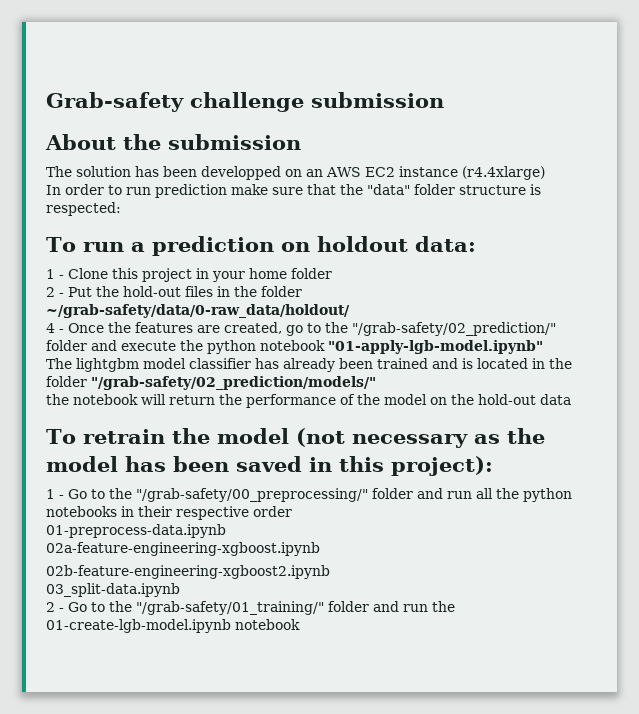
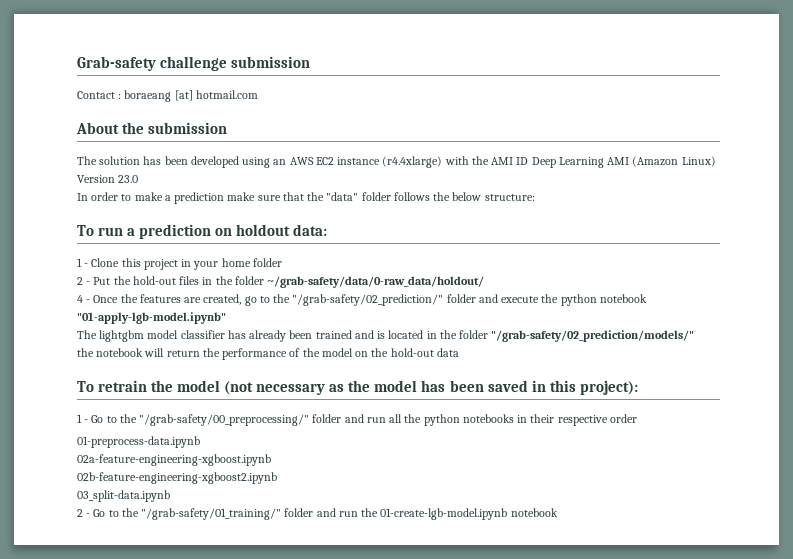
(444, 100) none -> [77,90,258,102] // Contact : boraeang [at] hotmail.com
[201,166,302,180] developped on -> [190,156,271,168] developed using
(545, 173) none -> [444,156,716,168] [77,175,139,183] with the AMI ID Deep Learning AMI (Amazon Linux) Version 23.0
[126,187,151,195] run -> [134,192,171,201] make a
[459,184,541,195] [46,202,121,216] structure is respected: -> [393,192,535,201] follows the below structure:

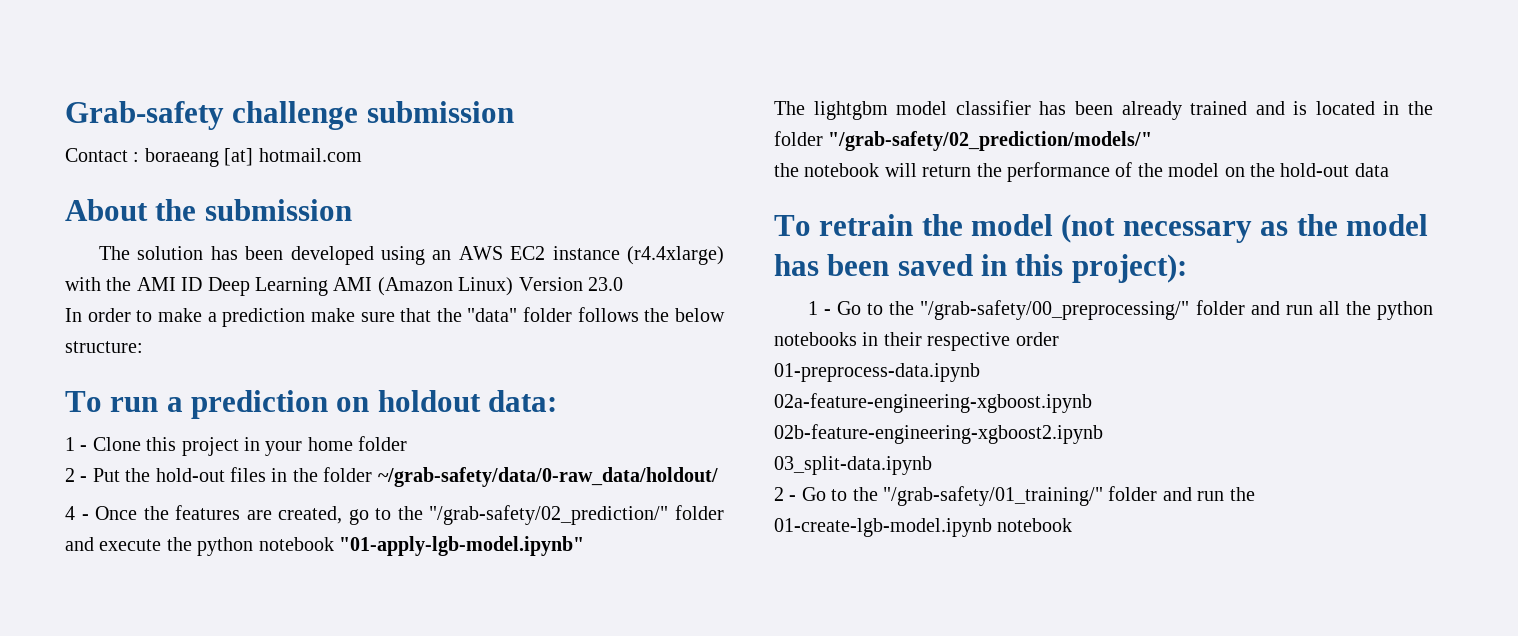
[249,330,313,342] already been -> [1074,101,1182,120] been already

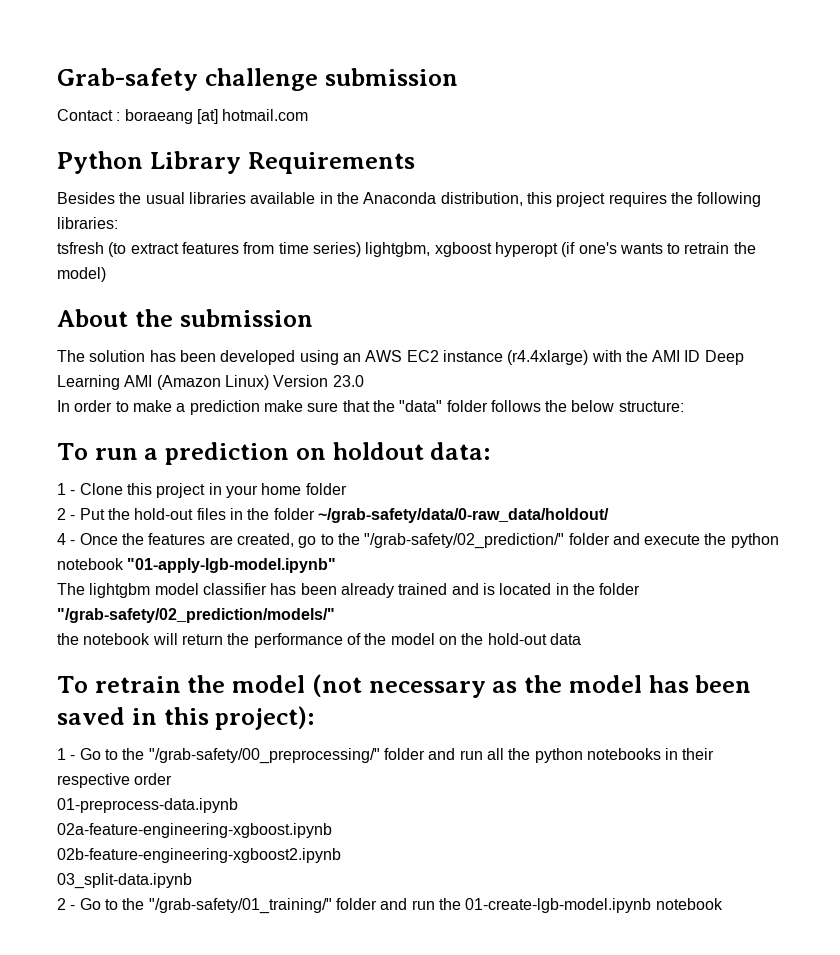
(362, 155) none -> [57,151,415,174] [57,192,762,207] [57,217,118,229] [57,242,756,257] [57,267,106,282] // Python Library Requirements // Besides the usual libraries available in the Anaconda distribution, this project requires the following libraries: // tsfresh (to extract features from time series) lightgbm, xgboost hyperopt (if one's wants to retrain the model)

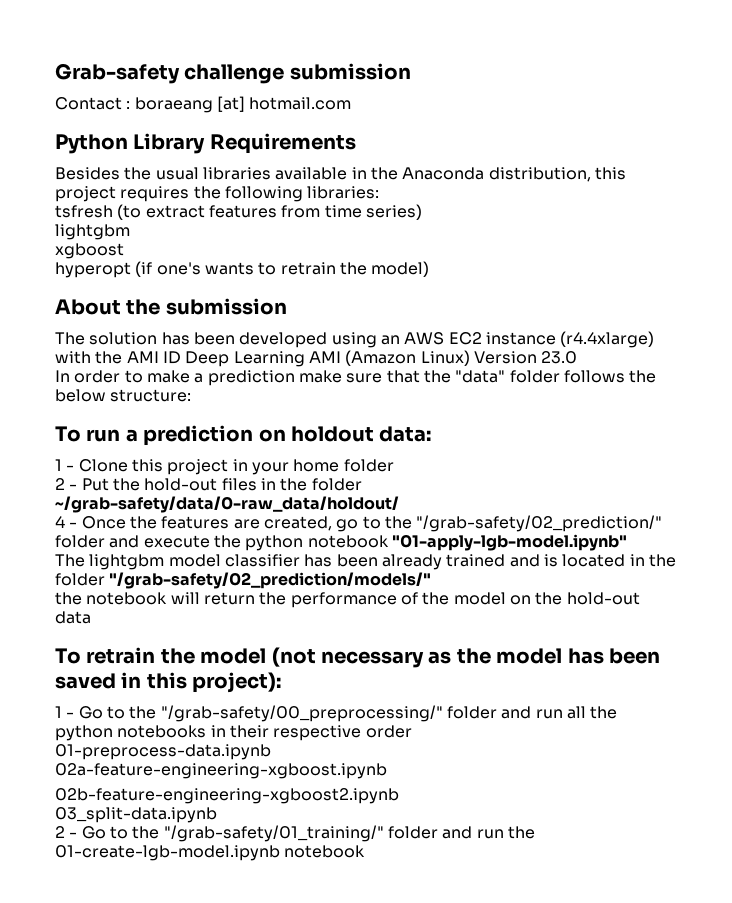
[365,242,431,257] lightgbm, -> [55,224,130,240] // lightgbm //
(492, 249) none -> (124, 251) //

